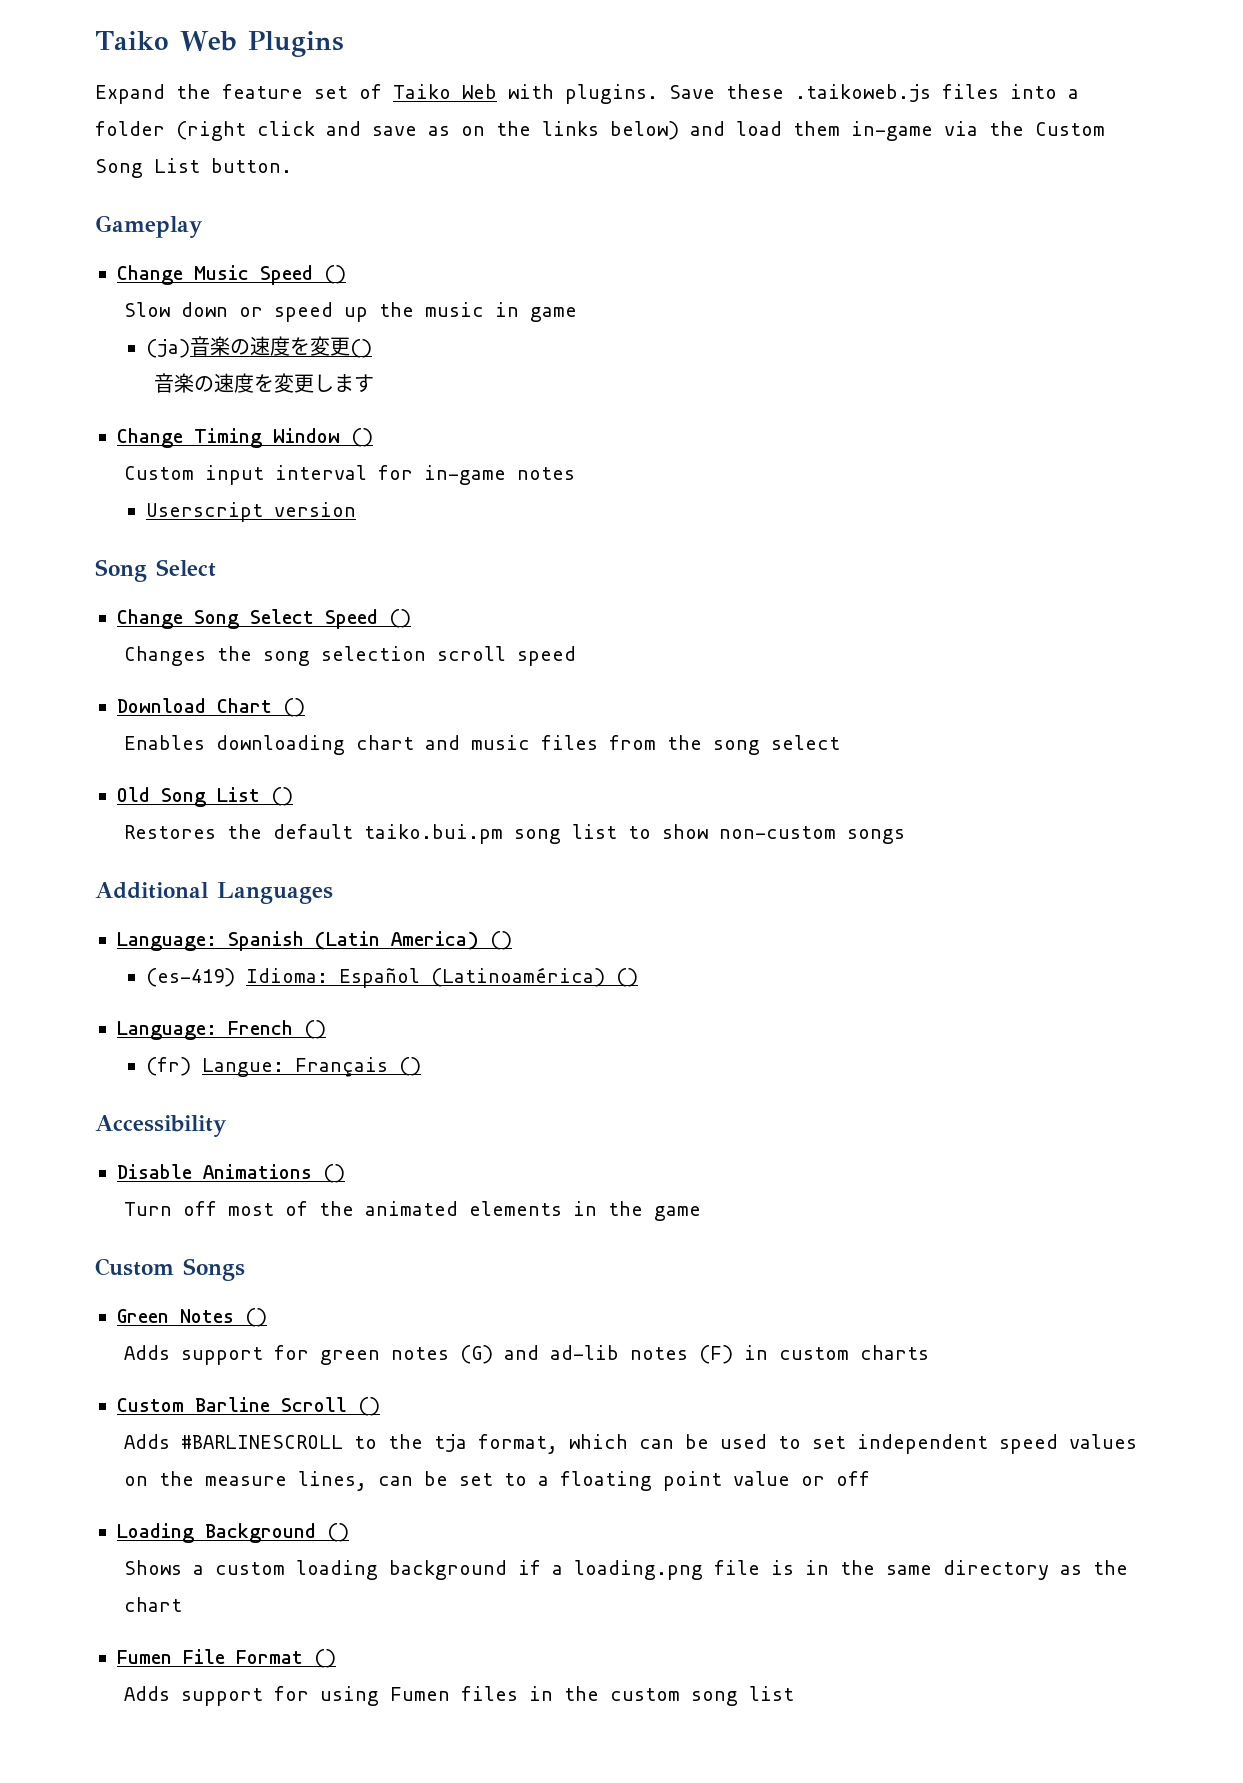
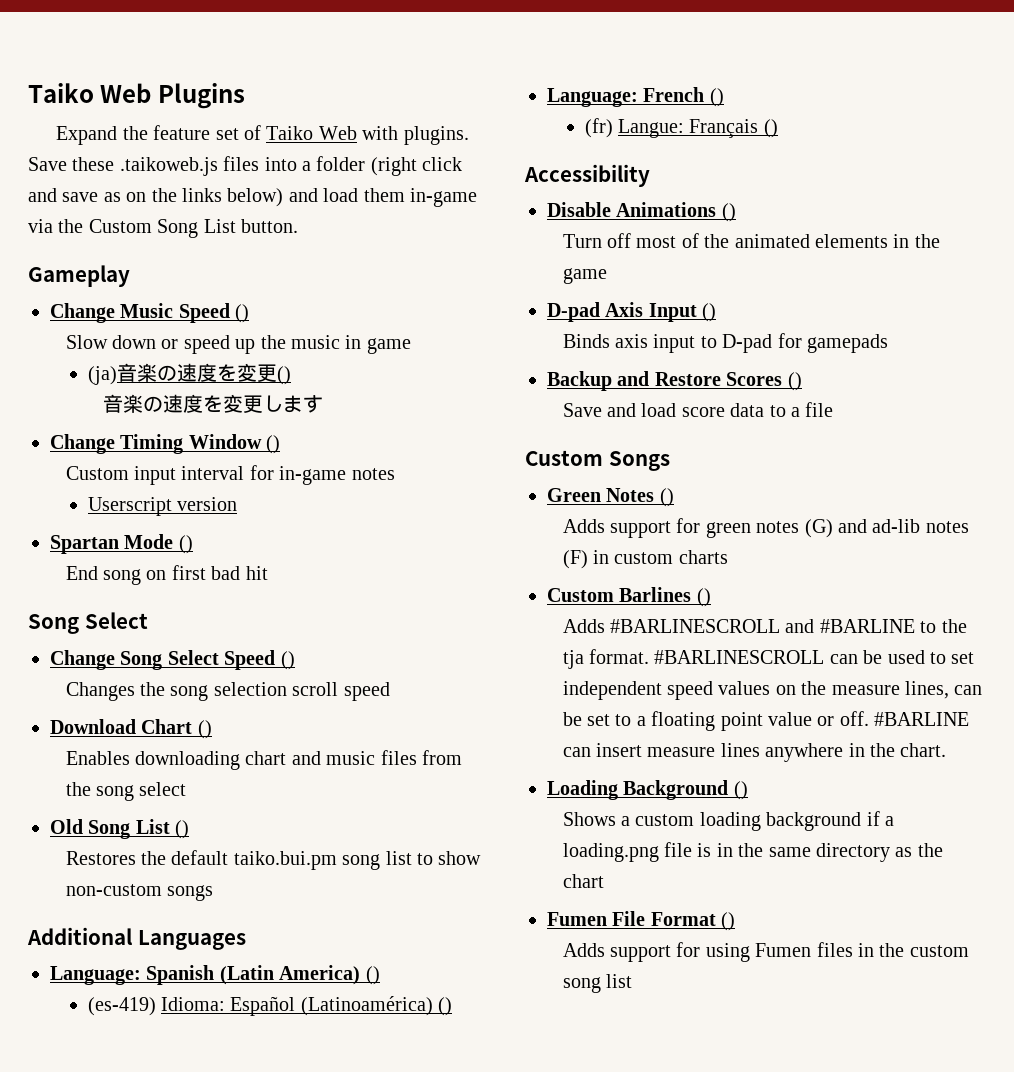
(357, 509) none -> [50,534,193,554] [65,565,268,585] // Spartan Mode () // End song on first bad hit
(702, 1213) none -> [547,302,717,322] [562,333,888,353] [547,371,802,391] [562,402,834,417] // D-pad Axis Input () // Binds axis input to D-pad for gamepads // Backup and Restore Scores () // Save and load score data to a file
[195,1397,347,1412] Barline Scroll -> [619,587,692,602] Barlines
(344, 1442) none -> [785,619,915,633] and #BARLINE
[478,1434,629,1454] format, which -> [588,649,825,664] format. #BARLINESCROLL
[836,1471,871,1486] off -> [839,711,970,726] [562,743,947,762] off. #BARLINE can insert measure lines anywhere in the chart.

